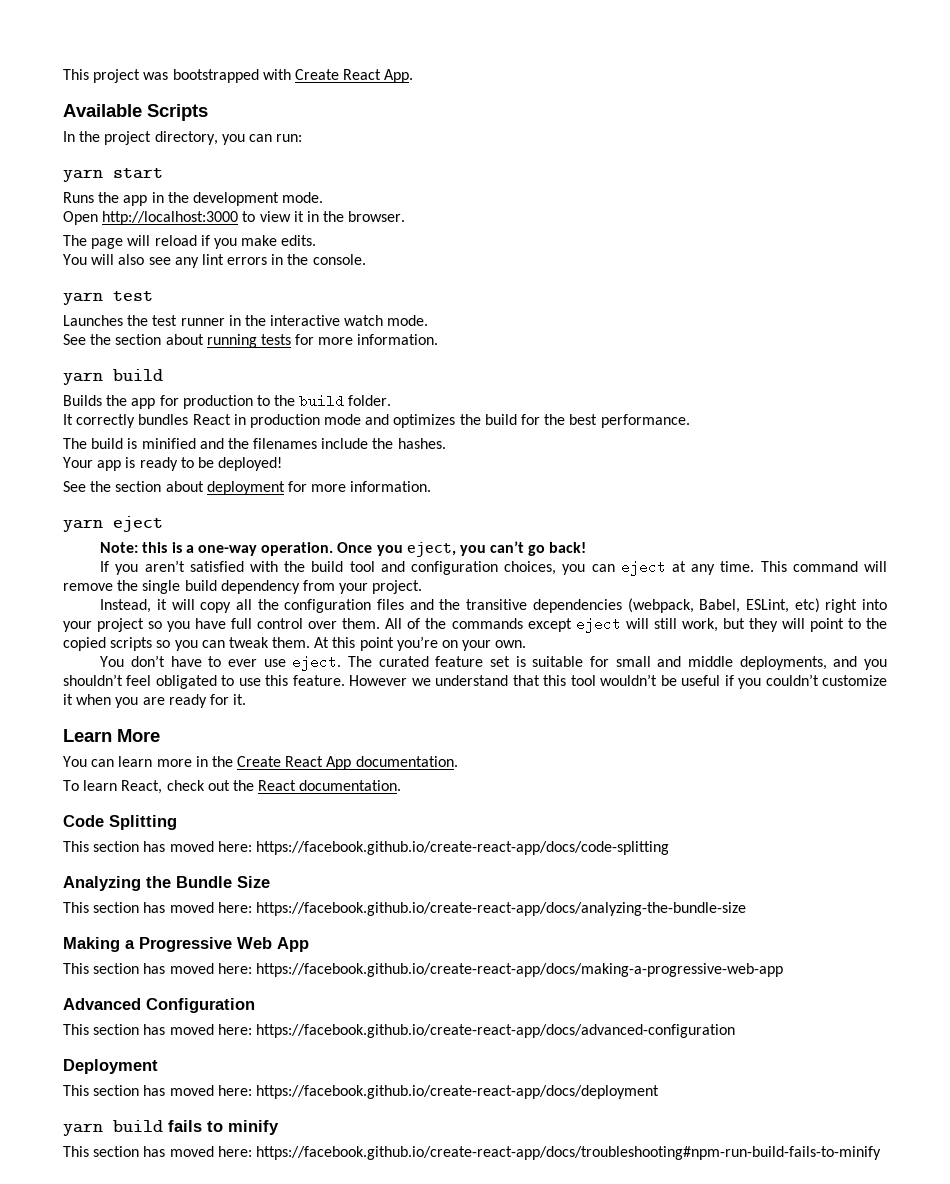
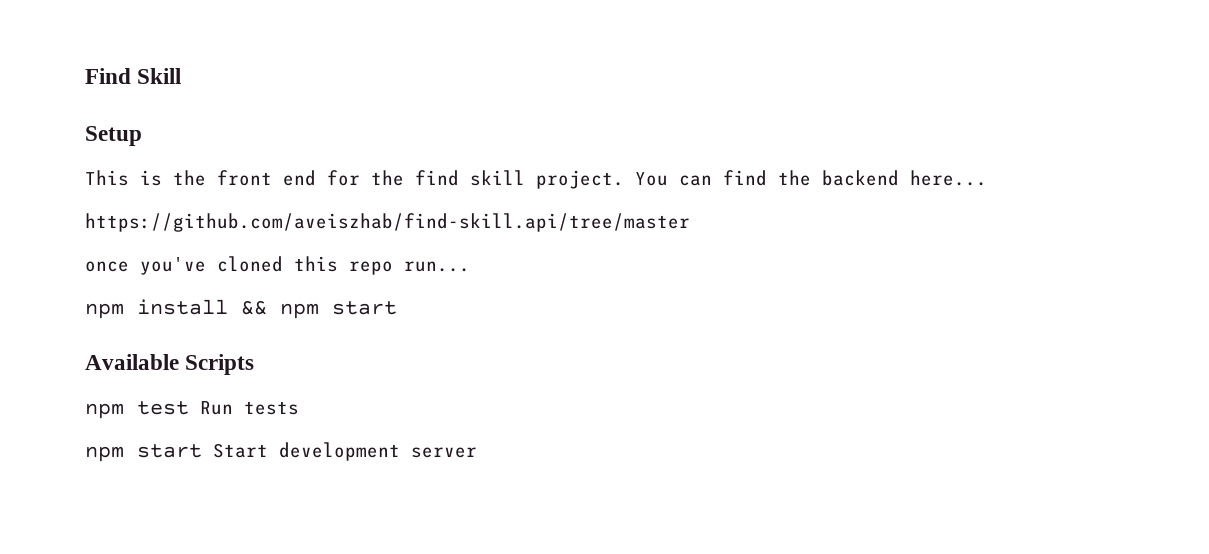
[63,69,414,83] [63,104,208,121] [63,131,303,145] [63,168,163,182] [63,192,324,206] [63,211,406,225] [63,235,317,249] [63,254,366,268] [63,291,153,305] [63,315,429,326] [63,334,439,348] [63,369,163,385] [63,394,392,409] [63,414,690,428] [63,438,446,449] [63,457,283,471] [63,481,432,495] [63,516,163,532] [100,541,587,557] [100,560,887,576] [63,580,423,594] [100,598,887,613] [63,617,887,633] [63,636,527,651] [100,655,887,671] [63,674,888,689] [63,694,247,708] [63,729,160,742] [63,756,458,770] [63,780,402,794] [63,815,177,830] [63,841,669,855] [63,876,270,891] [63,902,746,916] [63,937,309,952] [63,963,783,977] [63,998,255,1013] [63,1024,735,1038] [63,1059,158,1074] [63,1085,659,1099] [63,1120,279,1136] [63,1146,881,1160] This project was bootstrapped with Create React App. // Available Scripts // In the project directory, you can run: // yarn start // Runs the app in the development mode. // Open http://localhost:3000 to view it in the browser. // The page will reload if you make edits. // You will also see any lint errors in the console. // yarn test // Launches the test runner in the interactive watch mode. // See the section about running tests for more information. // yarn build // Builds the app for production to the build folder. // It correctly bundles React in production mode and optimizes the build for the best performance. // The build is minified and the filenames include the hashes. // Your app is ready to be deployed! // See the section about deployment for more information. // yarn eject // Note: this is a one-way operation. Once you eject, you can’t go back! // If you aren’t satisfied with the build tool and configuration choices, you can eject at any time. This command will remove the single build dependency from your project. // Instead, it will copy all the configuration files and the transitive dependencies (webpack, Babel, ESLint, etc) right into your project so you have full control over them. All of the commands except eject will still work, but they will point to the copied scripts so you can tweak them. At this point you’re on your own. // You don’t have to ever use eject. The curated feature set is suitable for small and middle deployments, and you shouldn’t feel obligated to use this feature. However we understand that this tool wouldn’t be useful if you couldn’t customize it when you are ready for it. // Learn More // You can learn more in the Create React App documentation. // To learn React, check out the React documentation. // Code Splitting // This section has moved here: https://facebook.github.io/create-react-app/docs/code-splitting // Analyzing the Bundle Size // This section has moved here: https://facebook.github.io/create-react-app/docs/analyzing-the-bundle-size // Making a Progressive Web App // This section has moved here: https://facebook.github.io/create-react-app/docs/making-a-progressive-web-app // Advanced Configuration // This section has moved here: https://facebook.github.io/create-react-app/docs/advanced-configuration // Deployment // This section has moved here: https://facebook.github.io/create-react-app/docs/deployment // yarn build fails to minify // This section has moved here: https://facebook.github.io/create-react-app/docs/troubleshooting#npm-run-build-fails-to-minify -> [85,68,182,84] [85,126,142,146] [85,170,987,189] [85,213,690,232] [85,256,470,275] [85,299,397,319] [85,354,255,375] [85,401,299,419] [85,442,477,462] Find Skill // Setup // This is the front end for the find skill project. You can find the backend here... // https://github.com/aveiszhab/find-skill.api/tree/master // once you've cloned this repo run... // npm install && npm start // Available Scripts // npm test Run tests // npm start Start development server

